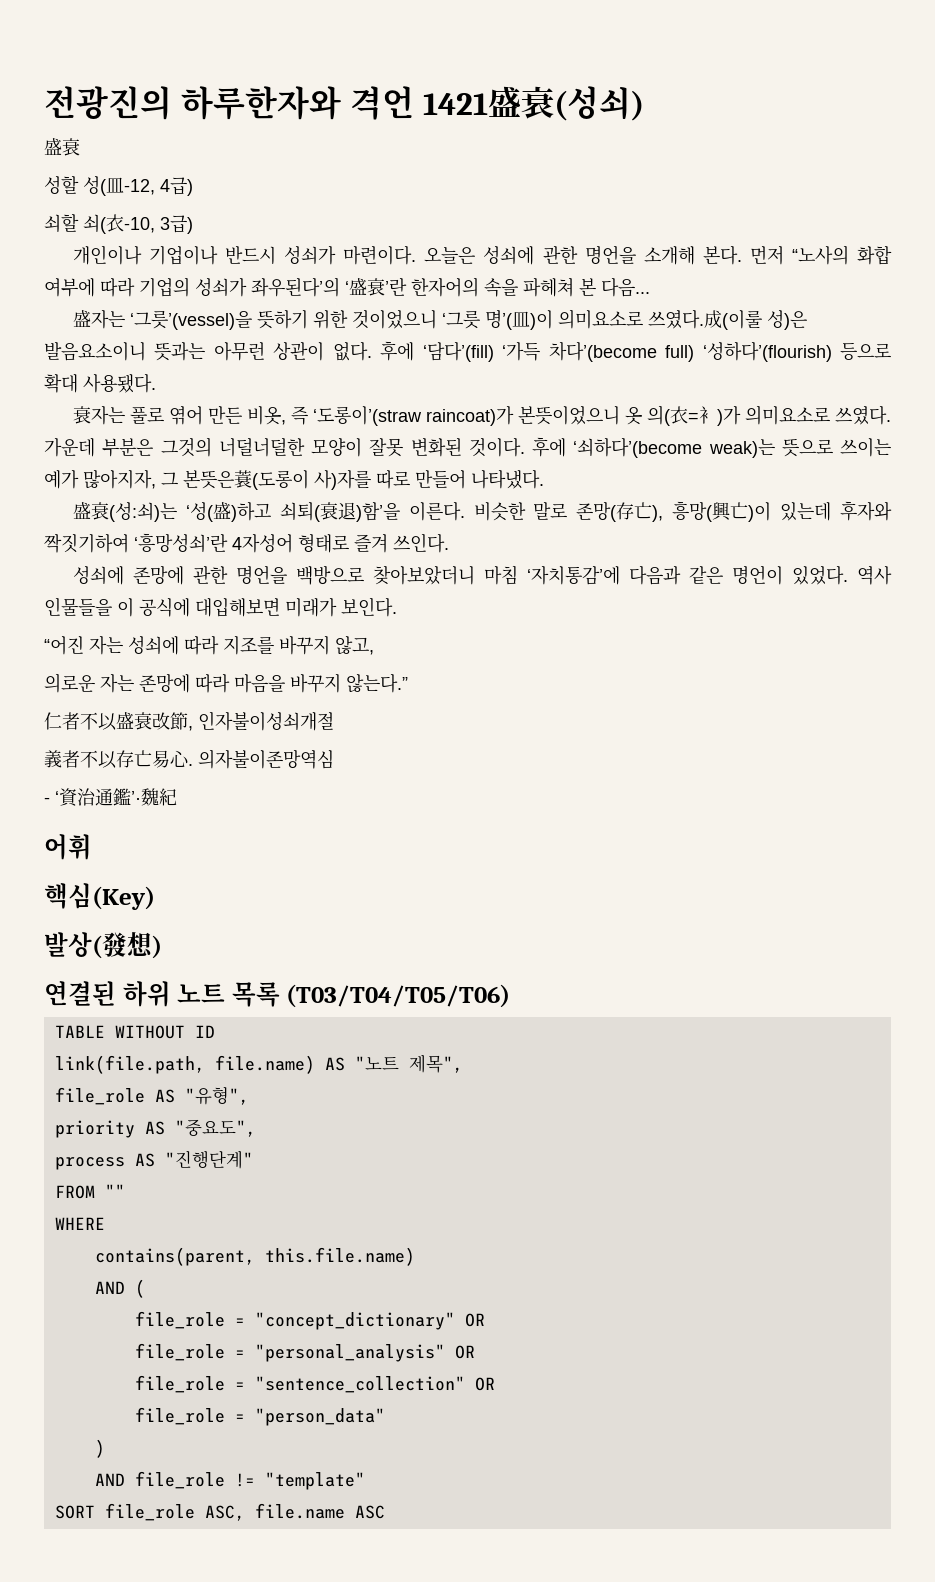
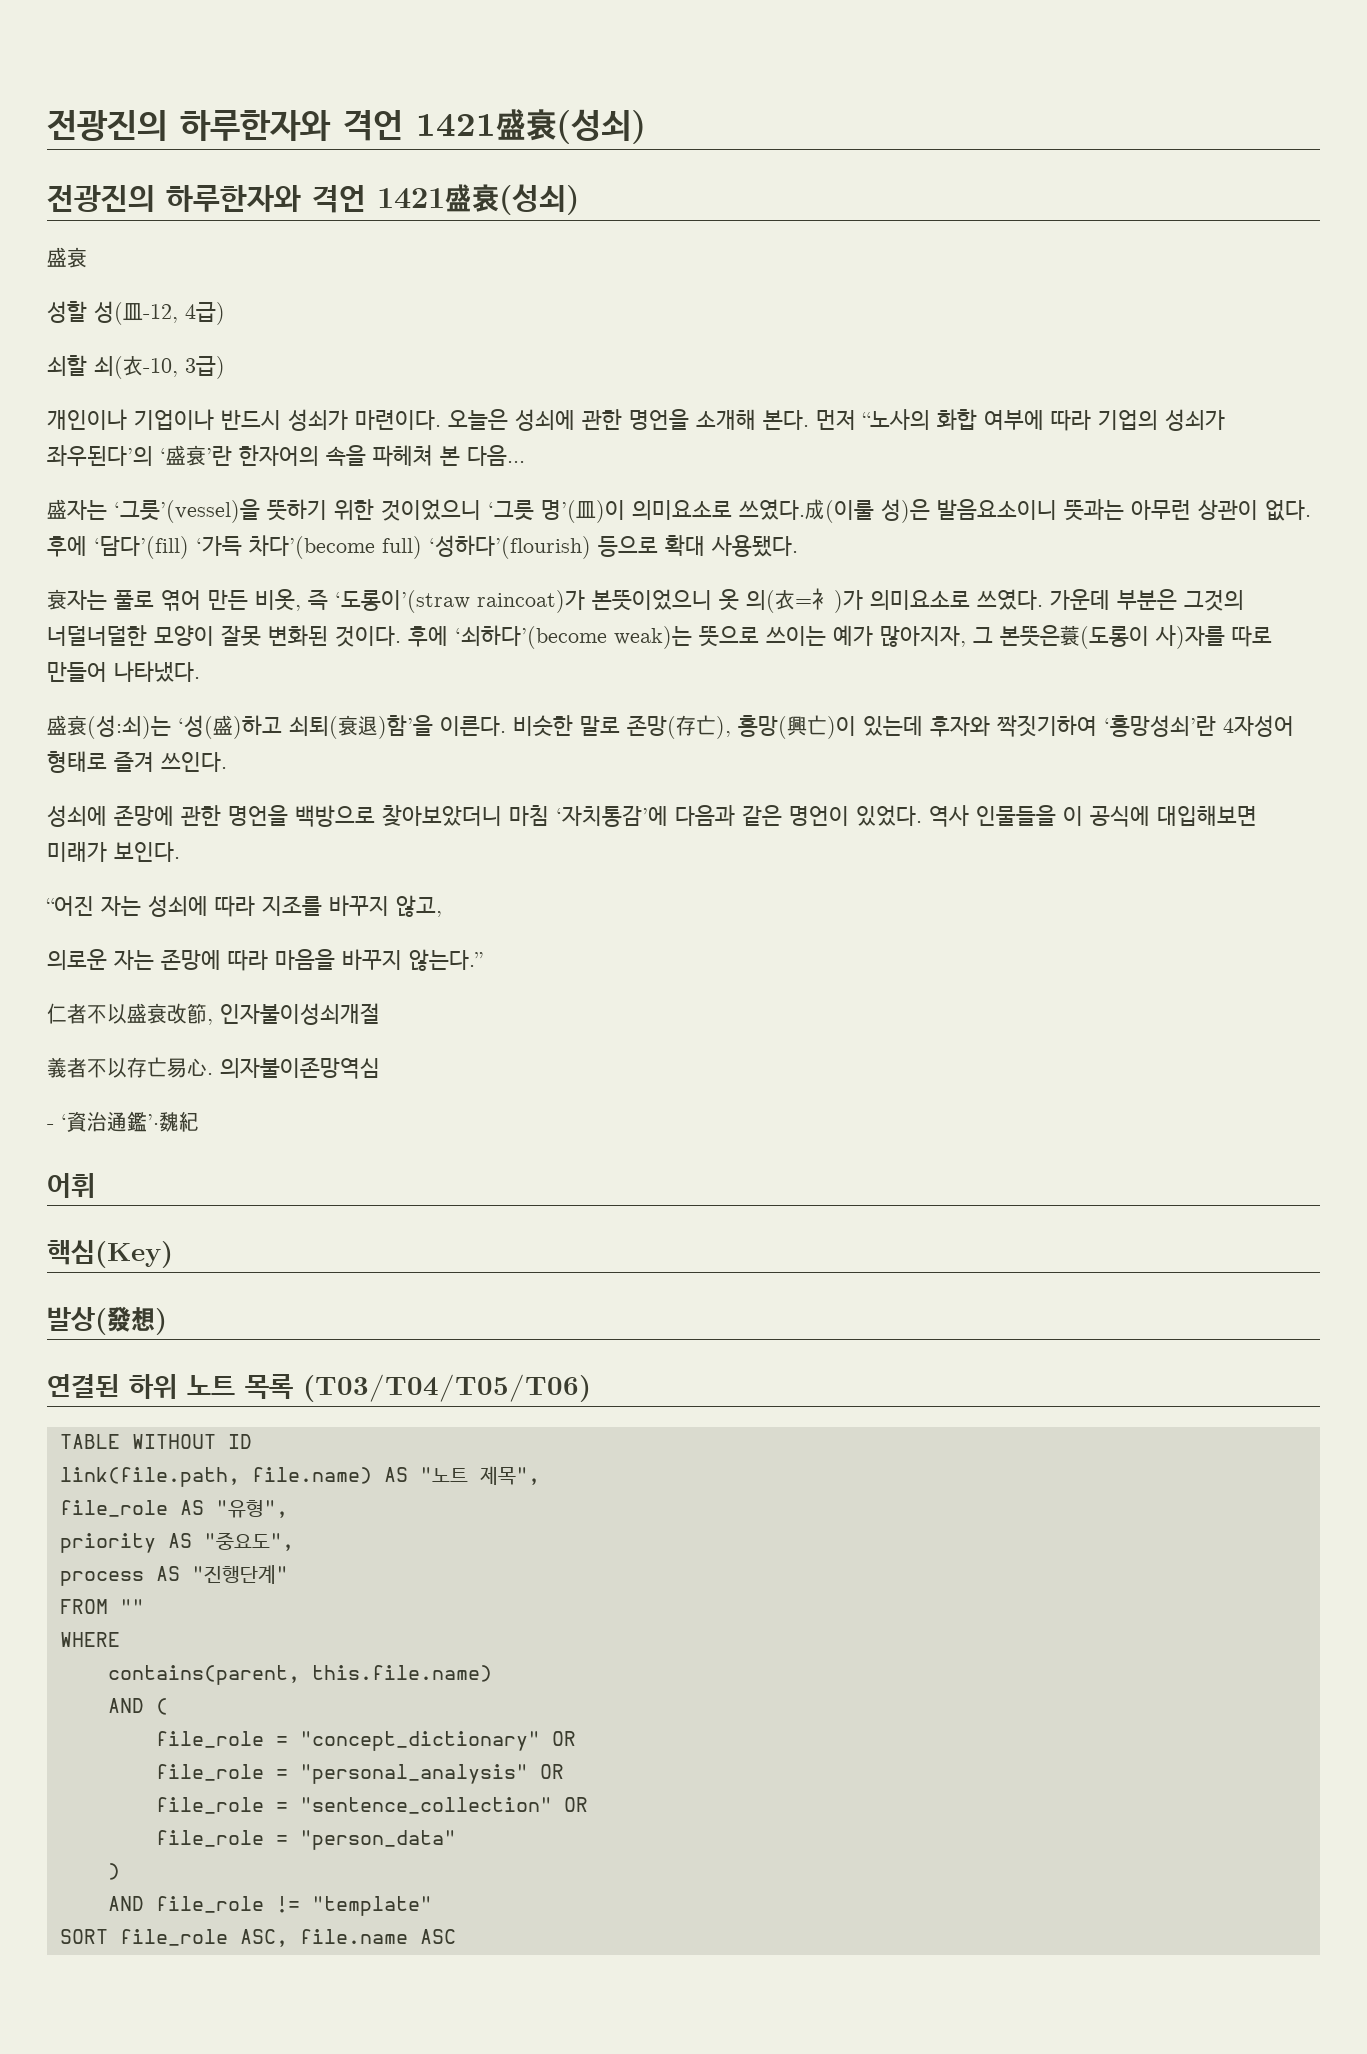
[44,86,644,121] 전광진의 하루한자와 격언 1421盛衰(성쇠) -> [47,109,646,144] [47,184,579,215] 전광진의 하루한자와 격언 1421盛衰(성쇠) // 전광진의 하루한자와 격언 1421盛衰(성쇠)

